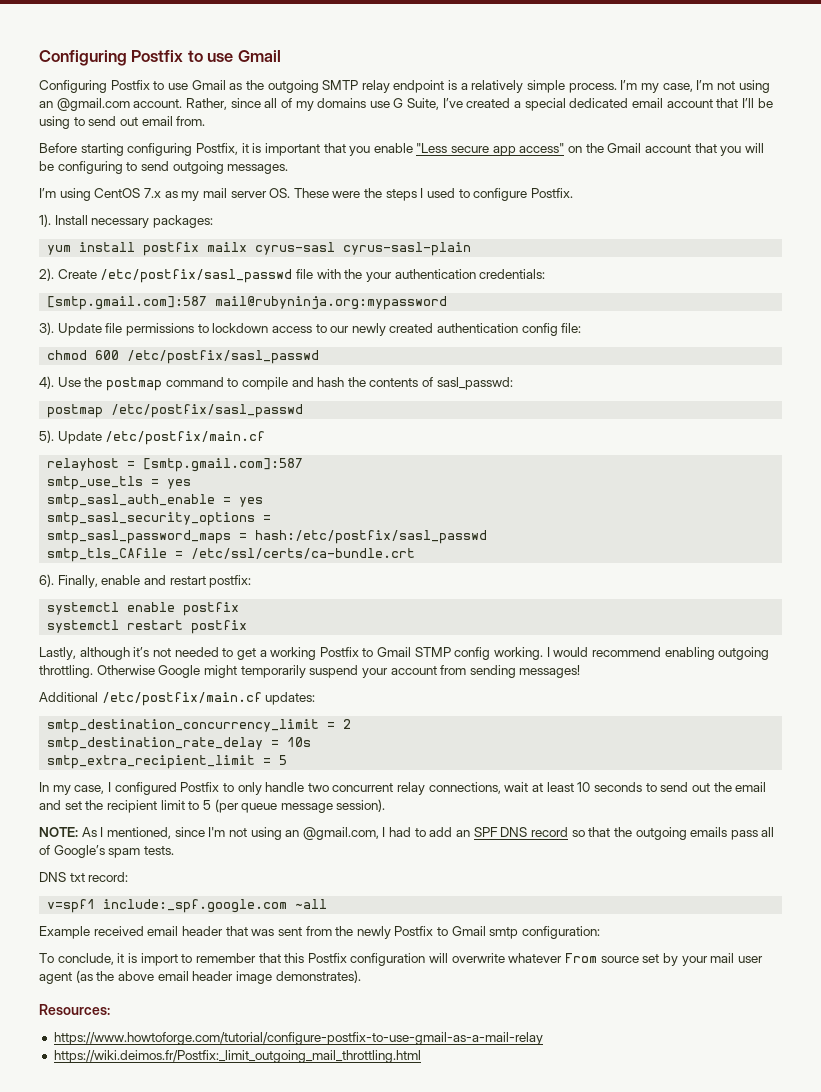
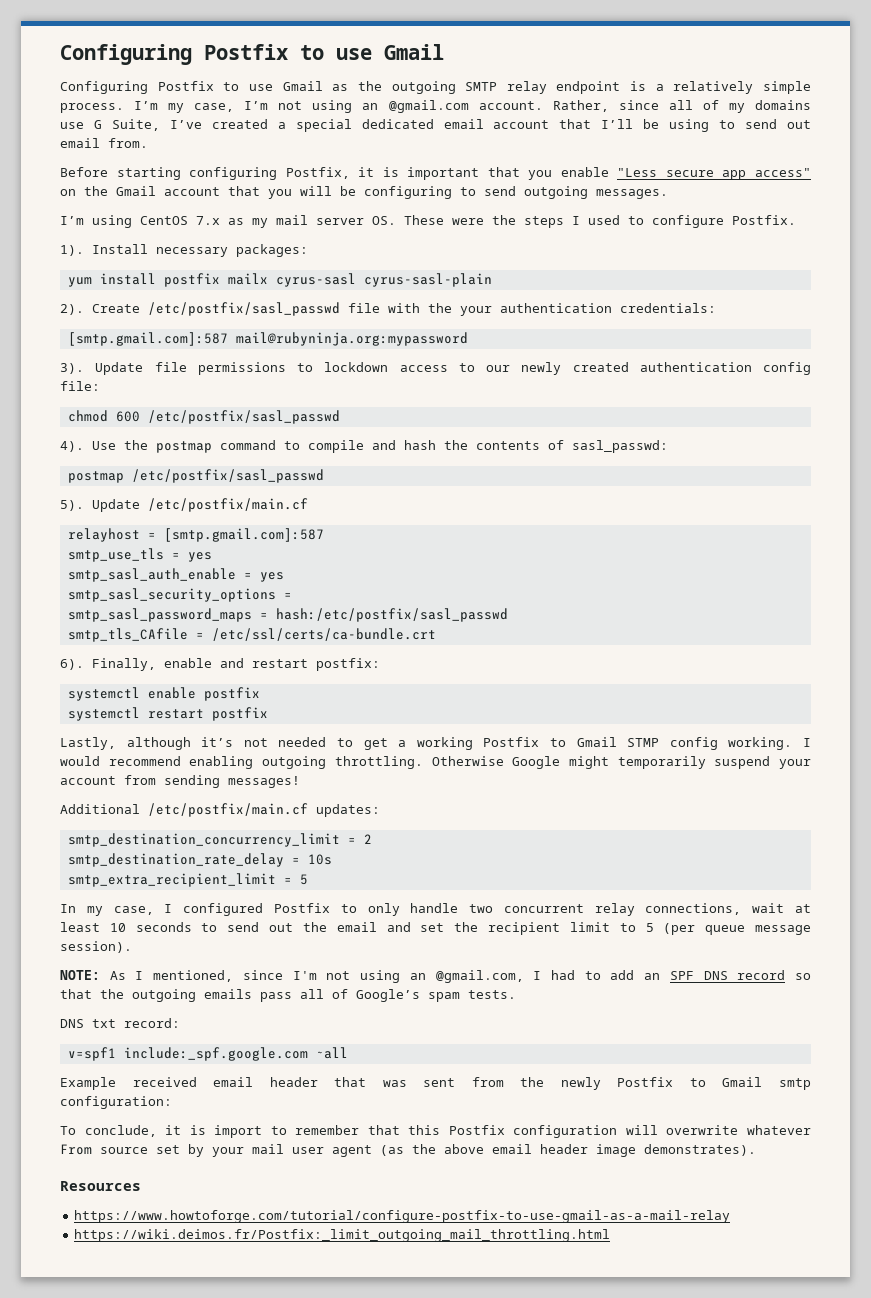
[39,1004,110,1015] Resources: -> [60,1181,141,1191] Resources

